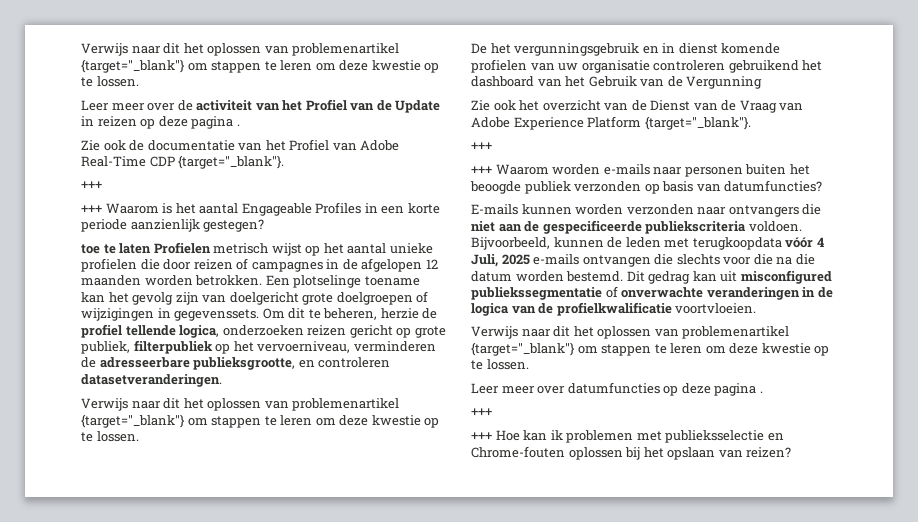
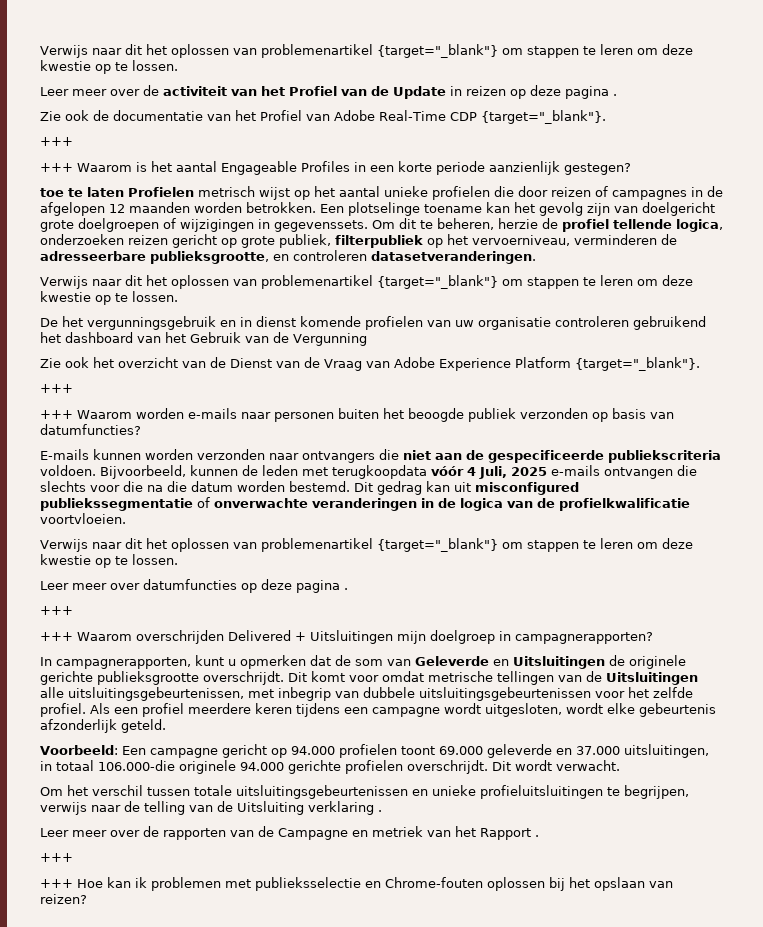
(492, 412) none -> [40,630,653,644] [40,655,686,669] [40,671,698,685] [40,687,693,701] [40,703,716,717] [40,719,166,733] [40,744,709,758] [40,760,620,774] [40,785,689,799] [40,801,382,815] [40,826,539,840] [40,853,73,862] // +++ Waarom overschrijden Delivered + Uitsluitingen mijn doelgroep in campagnerapporten? // In campagnerapporten, kunt u opmerken dat de som van Geleverde en Uitsluitingen de originele gerichte publieksgrootte overschrijdt. Dit komt voor omdat metrische tellingen van de Uitsluitingen alle uitsluitingsgebeurtenissen, met inbegrip van dubbele uitsluitingsgebeurtenissen voor het zelfde profiel. Als een profiel meerdere keren tijdens een campagne wordt uitgesloten, wordt elke gebeurtenis afzonderlijk geteld. // Voorbeeld: Een campagne gericht op 94.000 profielen toont 69.000 geleverde en 37.000 uitsluitingen, in totaal 106.000-die originele 94.000 gerichte profielen overschrijdt. Dit wordt verwacht. // Om het verschil tussen totale uitsluitingsgebeurtenissen en unieke profieluitsluitingen te begrijpen, verwijs naar de telling van de Uitsluiting verklaring . // Leer meer over de rapporten van de Campagne en metriek van het Rapport . // +++

